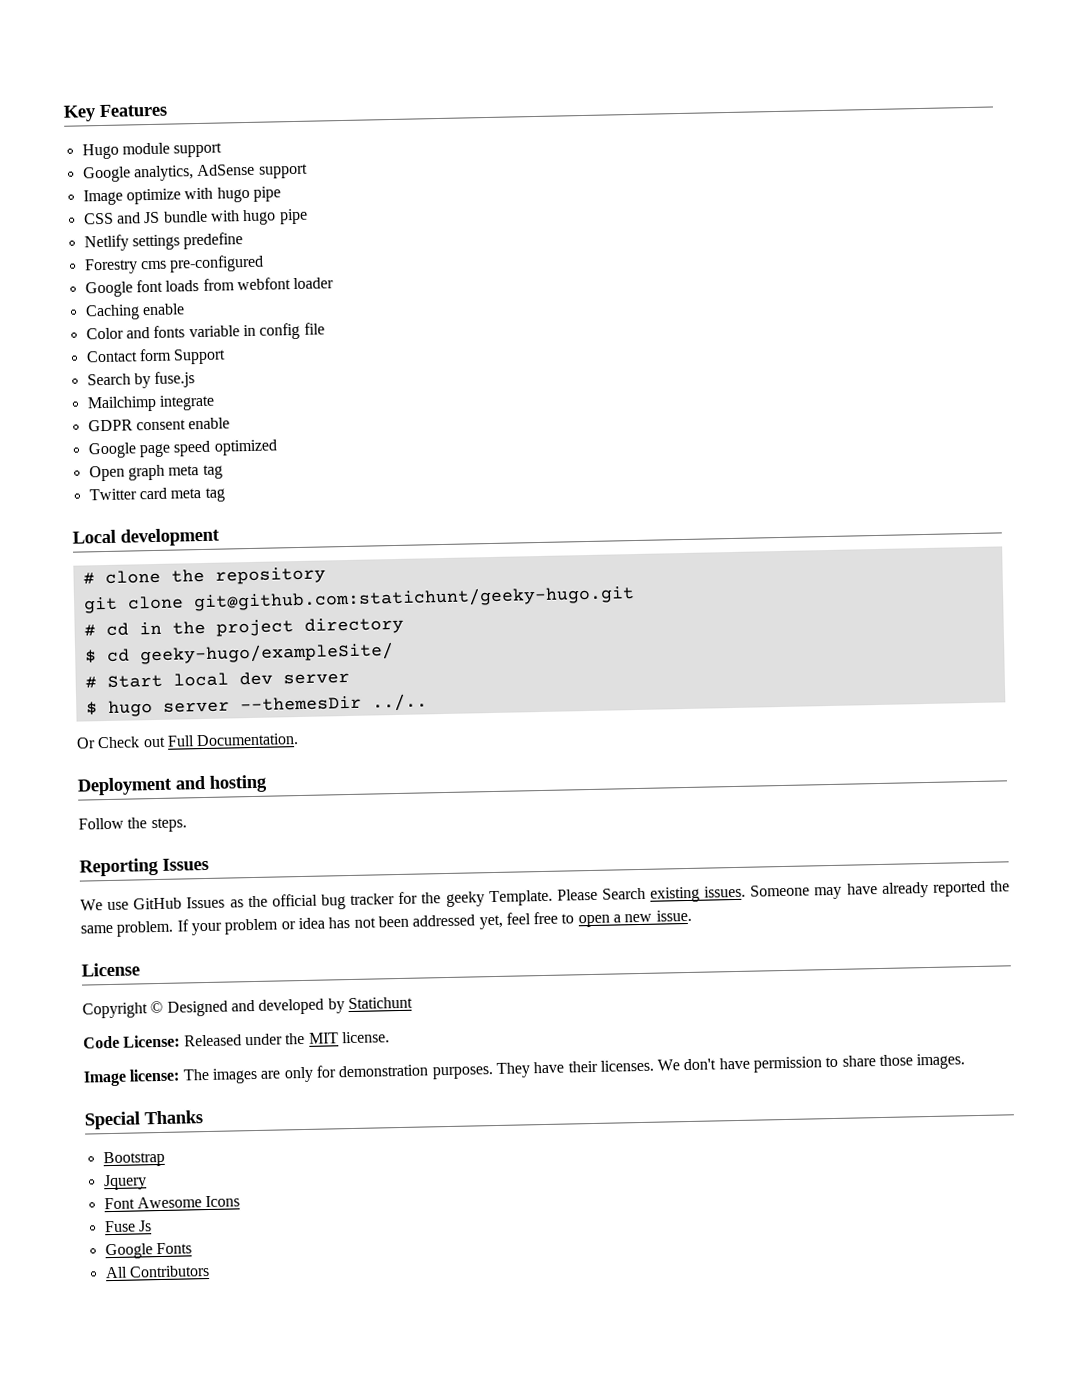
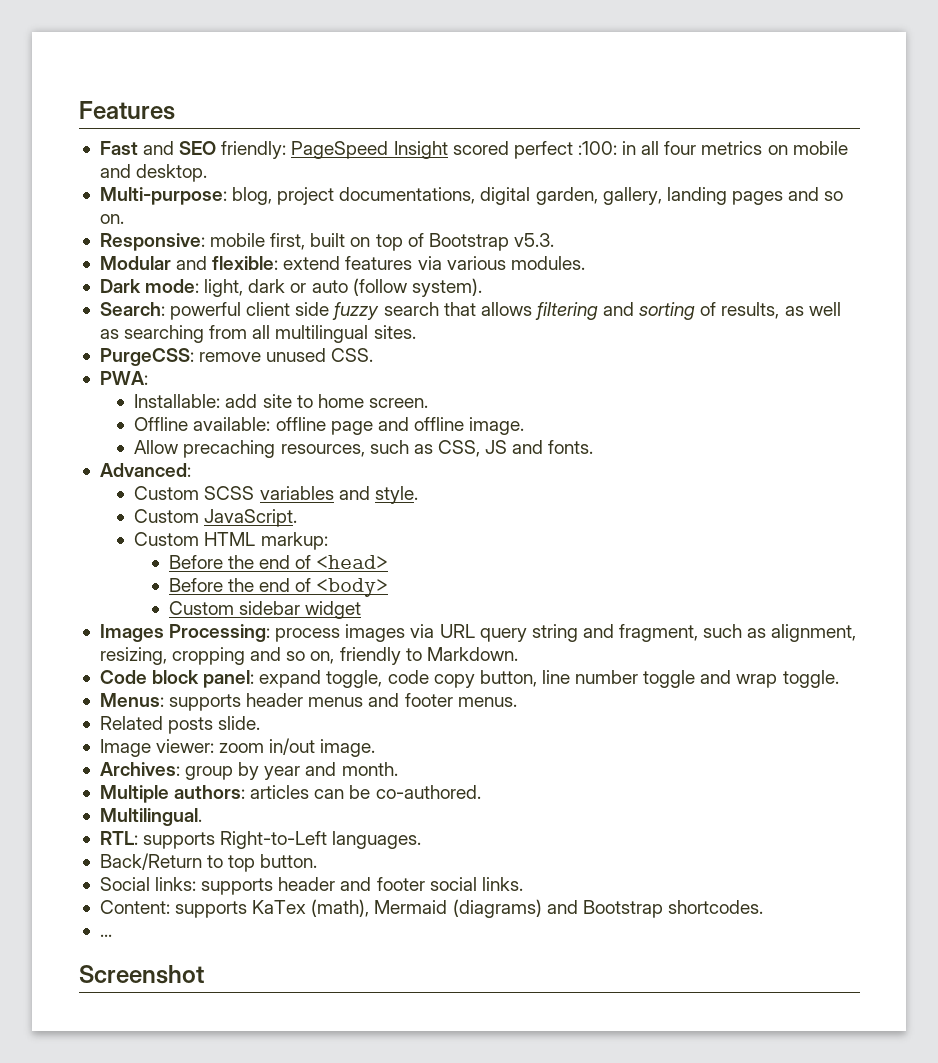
[63,105,97,122] Key -> (79, 110) none
[81,142,223,160] [82,163,308,183] [82,186,281,206] [82,208,308,226] [83,232,244,252] [83,254,265,275] [84,277,335,298] [84,303,185,321] [85,322,325,340] [85,348,227,365] [86,371,196,389] [86,394,215,413] [87,417,231,432] [87,439,278,459] [88,464,223,482] [88,487,225,502] [72,527,220,547] [82,566,326,585] [82,585,635,614] [83,616,404,637] [84,642,394,665] [84,671,350,689] [85,693,428,717] [76,733,300,749] [77,774,268,796] [78,817,187,833] [79,857,209,877] [80,880,1010,911] [80,909,692,937] [81,962,140,977] [82,996,413,1019] [83,1031,390,1049] [83,1053,966,1087] [84,1110,203,1130] [102,1150,165,1168] [102,1174,147,1191] [103,1195,241,1210] [103,1220,152,1233] [104,1242,192,1260] [104,1265,210,1279] Hugo module support // Google analytics, AdSense support // Image optimize with hugo pipe // CSS and JS bundle with hugo pipe // Netlify settings predefine // Forestry cms pre-configured // Google font loads from webfont loader // Caching enable // Color and fonts variable in config file // Contact form Support // Search by fuse.js // Mailchimp integrate // GDPR consent enable // Google page speed optimized // Open graph meta tag // Twitter card meta tag // Local development // # clone the repository // git clone git@github.com:statichunt/geeky-hugo.git // # cd in the project directory // $ cd geeky-hugo/exampleSite/ // # Start local dev server // $ hugo server --themesDir ../.. // Or Check out Full Documentation. // Deployment and hosting // Follow the steps. // Reporting Issues // We use GitHub Issues as the official bug tracker for the geeky Template. Please Search existing issues. Someone may have already reported the same problem. If your problem or idea has not been addressed yet, feel free to open a new issue. // License // Copyright © Designed and developed by Statichunt // Code License: Released under the MIT license. // Image license: The images are only for demonstration purposes. They have their licenses. We don't have permission to share those images. // Special Thanks // Bootstrap // Jquery // Font Awesome Icons // Fuse Js // Google Fonts // All Contributors -> [99,141,848,159] [99,164,208,182] [99,187,844,205] [99,214,124,224] [99,233,554,251] [99,256,585,270] [99,278,482,297] [99,302,841,320] [99,325,416,343] [99,348,374,366] [99,371,148,385] [134,394,428,408] [134,417,525,435] [134,440,594,458] [99,463,191,477] [134,486,418,504] [134,509,298,527] [134,532,328,550] [168,555,389,569] [168,578,389,597] [168,601,361,619] [99,624,857,642] [99,647,518,665] [99,670,839,688] [99,693,517,711] [99,716,261,734] [99,738,376,757] [99,762,398,780] [99,785,481,803] [99,808,202,826] [99,831,422,849] [99,853,318,872] [99,877,523,895] [99,899,763,918] [99,934,112,937] [79,965,204,984] Fast and SEO friendly: PageSpeed Insight scored perfect :100: in all four metrics on mobile and desktop. // Multi-purpose: blog, project documentations, digital garden, gallery, landing pages and so on. // Responsive: mobile first, built on top of Bootstrap v5.3. // Modular and flexible: extend features via various modules. // Dark mode: light, dark or auto (follow system). // Search: powerful client side fuzzy search that allows filtering and sorting of results, as well as searching from all multilingual sites. // PurgeCSS: remove unused CSS. // PWA: // Installable: add site to home screen. // Offline available: offline page and offline image. // Allow precaching resources, such as CSS, JS and fonts. // Advanced: // Custom SCSS variables and style. // Custom JavaScript. // Custom HTML markup: // Before the end of <head> // Before the end of <body> // Custom sidebar widget // Images Processing: process images via URL query string and fragment, such as alignment, resizing, cropping and so on, friendly to Markdown. // Code block panel: expand toggle, code copy button, line number toggle and wrap toggle. // Menus: supports header menus and footer menus. // Related posts slide. // Image viewer: zoom in/out image. // Archives: group by year and month. // Multiple authors: articles can be co-authored. // Multilingual. // RTL: supports Right-to-Left languages. // Back/Return to top button. // Social links: supports header and footer social links. // Content: supports KaTex (math), Mermaid (diagrams) and Bootstrap shortcodes. // ... // Screenshot

